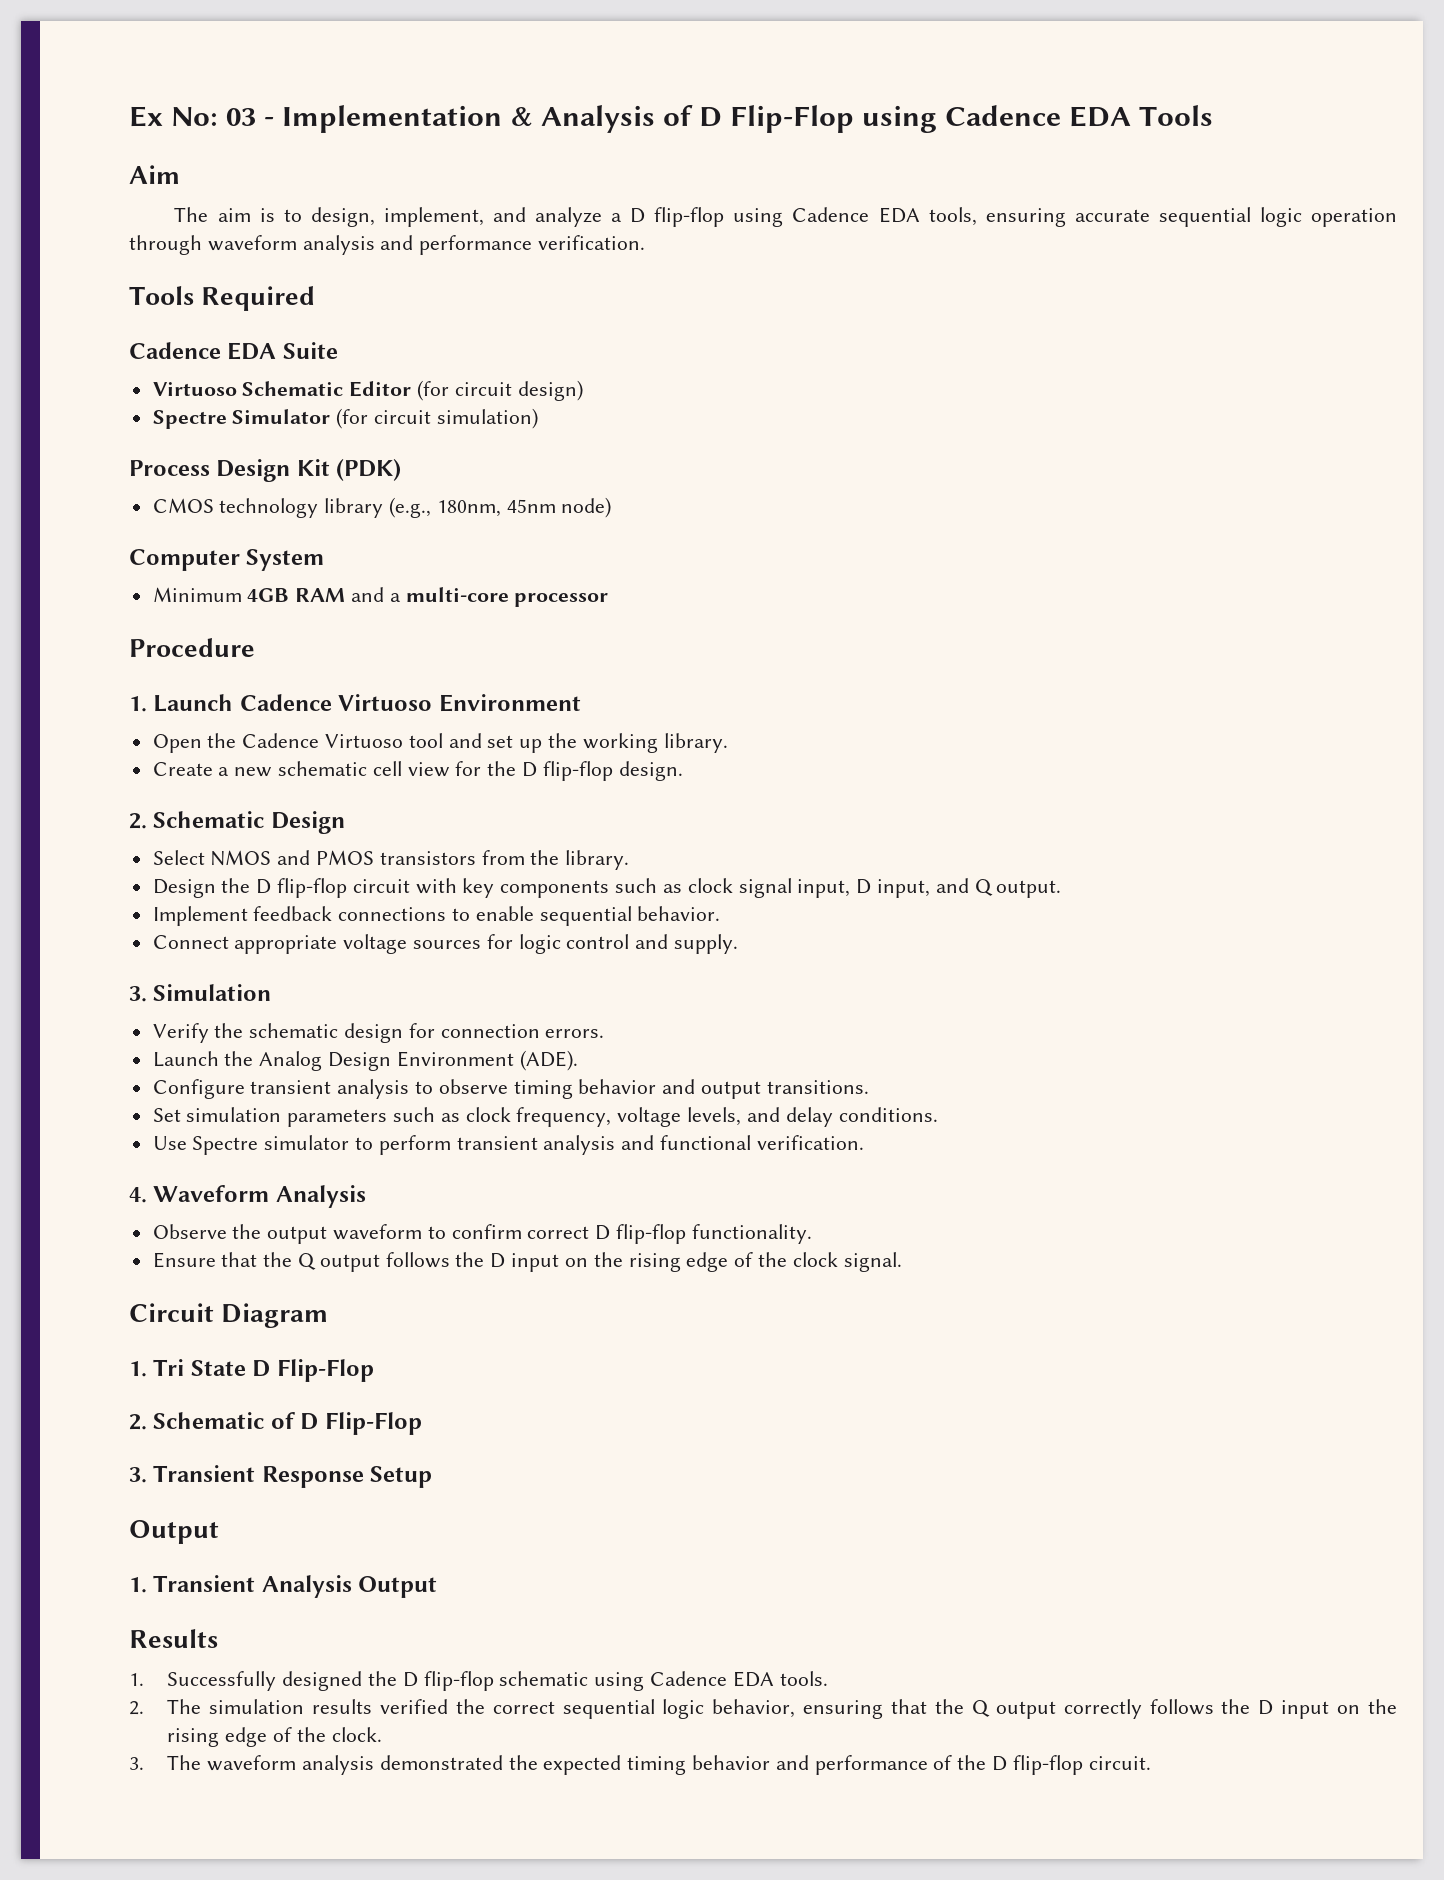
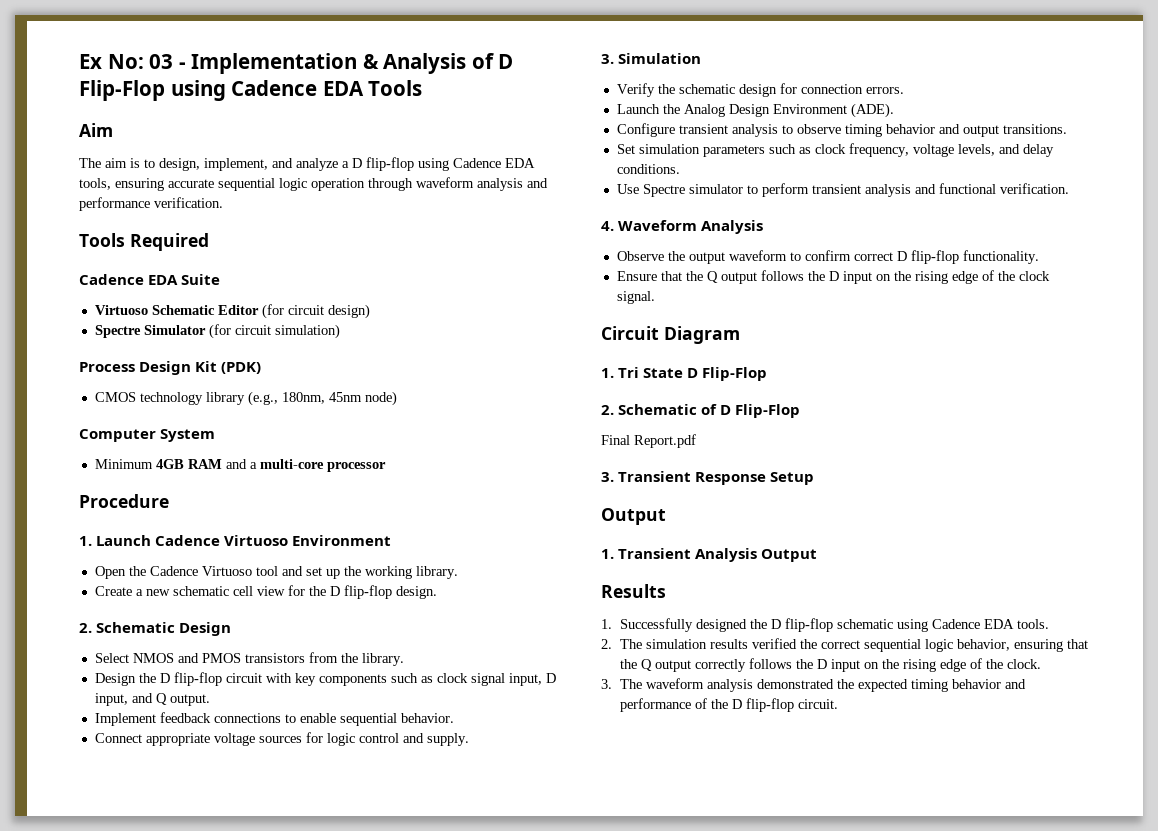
(422, 1423) none -> [601,434,696,448] // Final Report.pdf

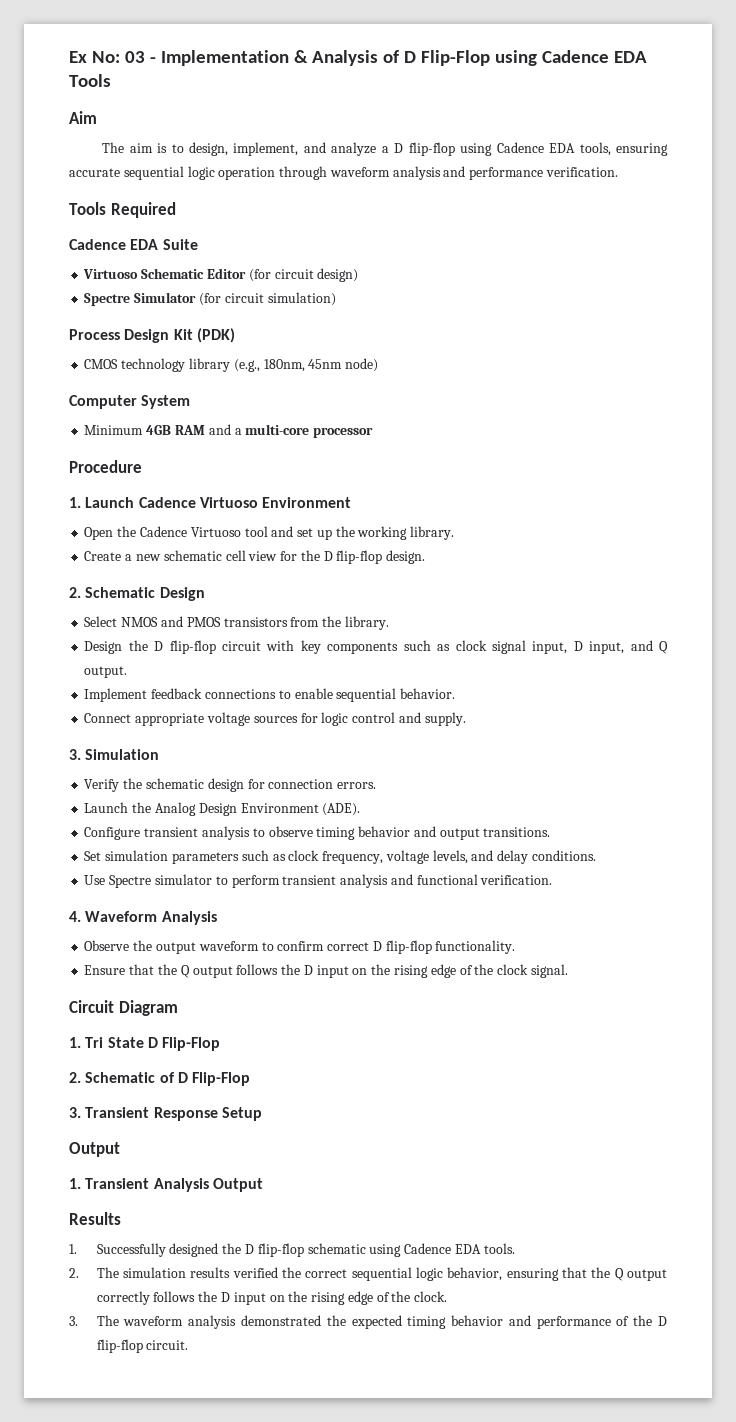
[601,434,696,448] // Final Report.pdf -> (251, 1079) none

